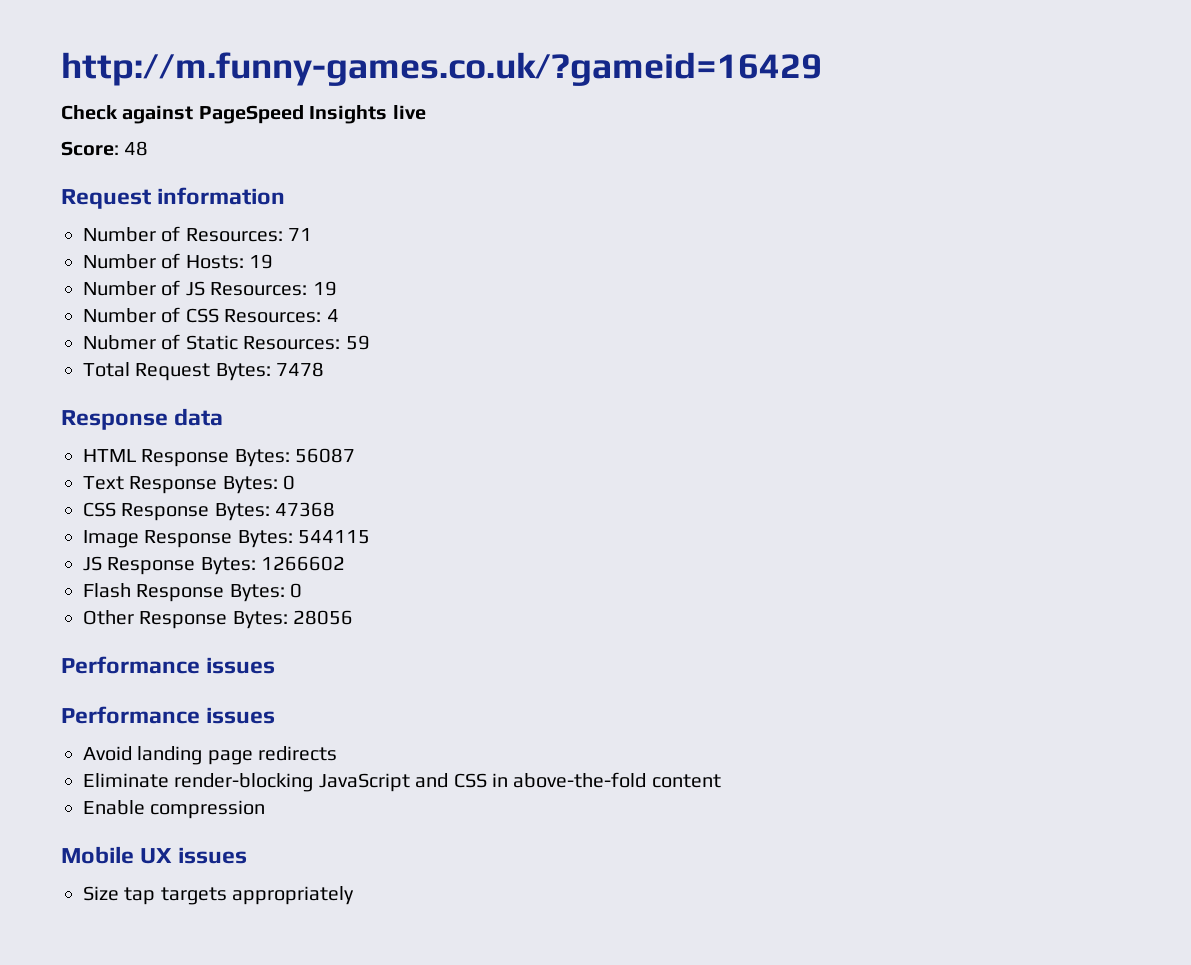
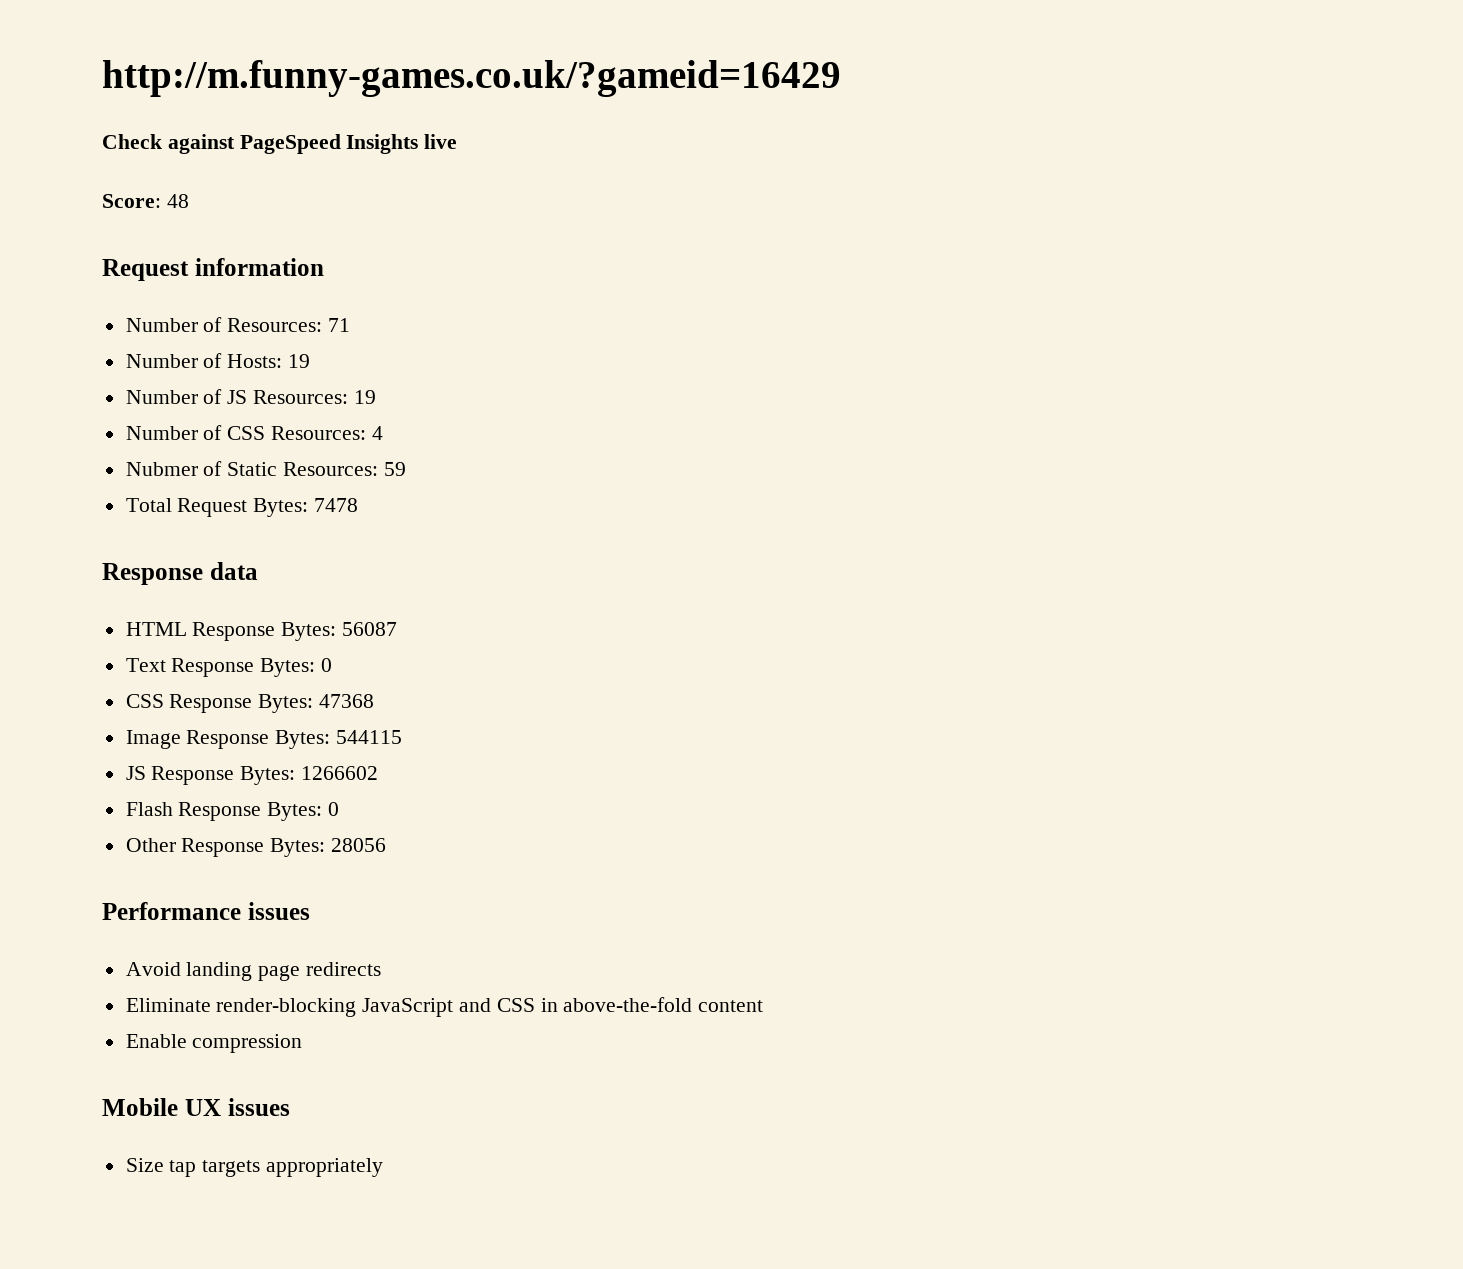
[61,706,276,724] // Performance issues -> (310, 911) none

